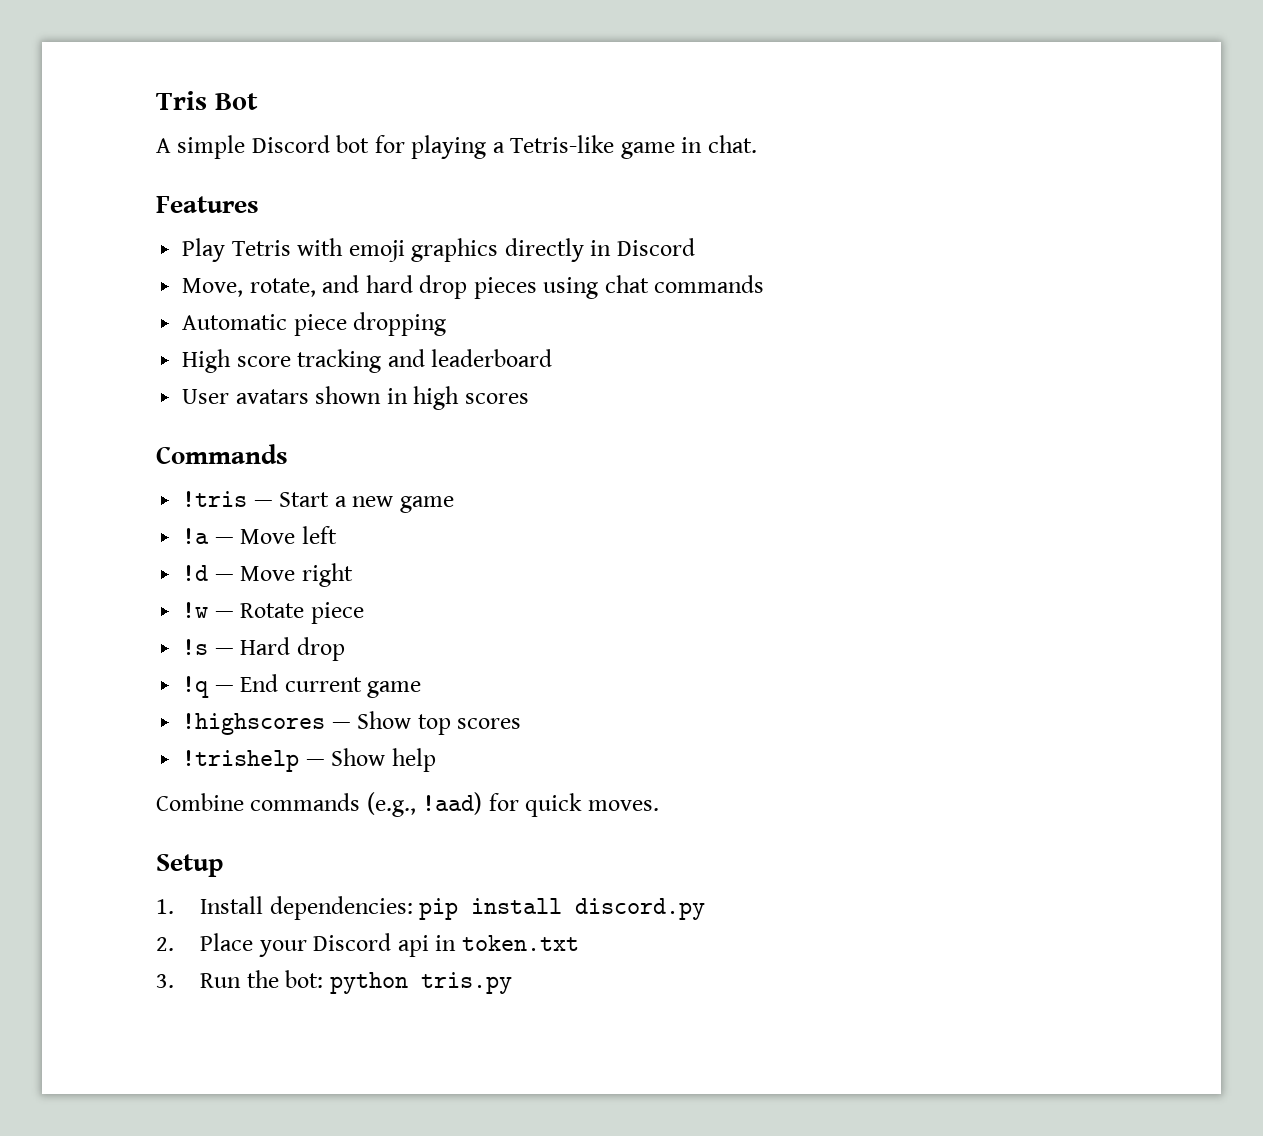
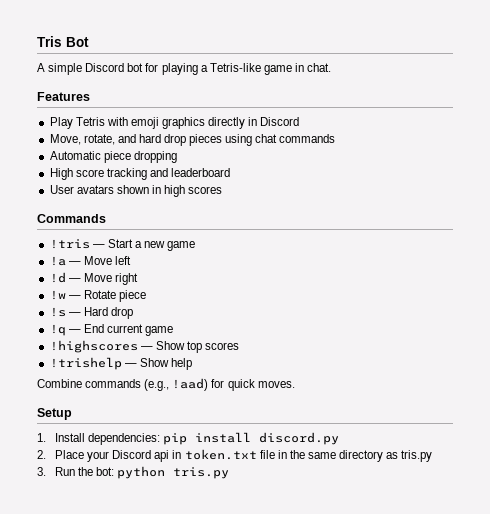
(579, 943) none -> [259,450,433,462] file in the same directory as tris.py

